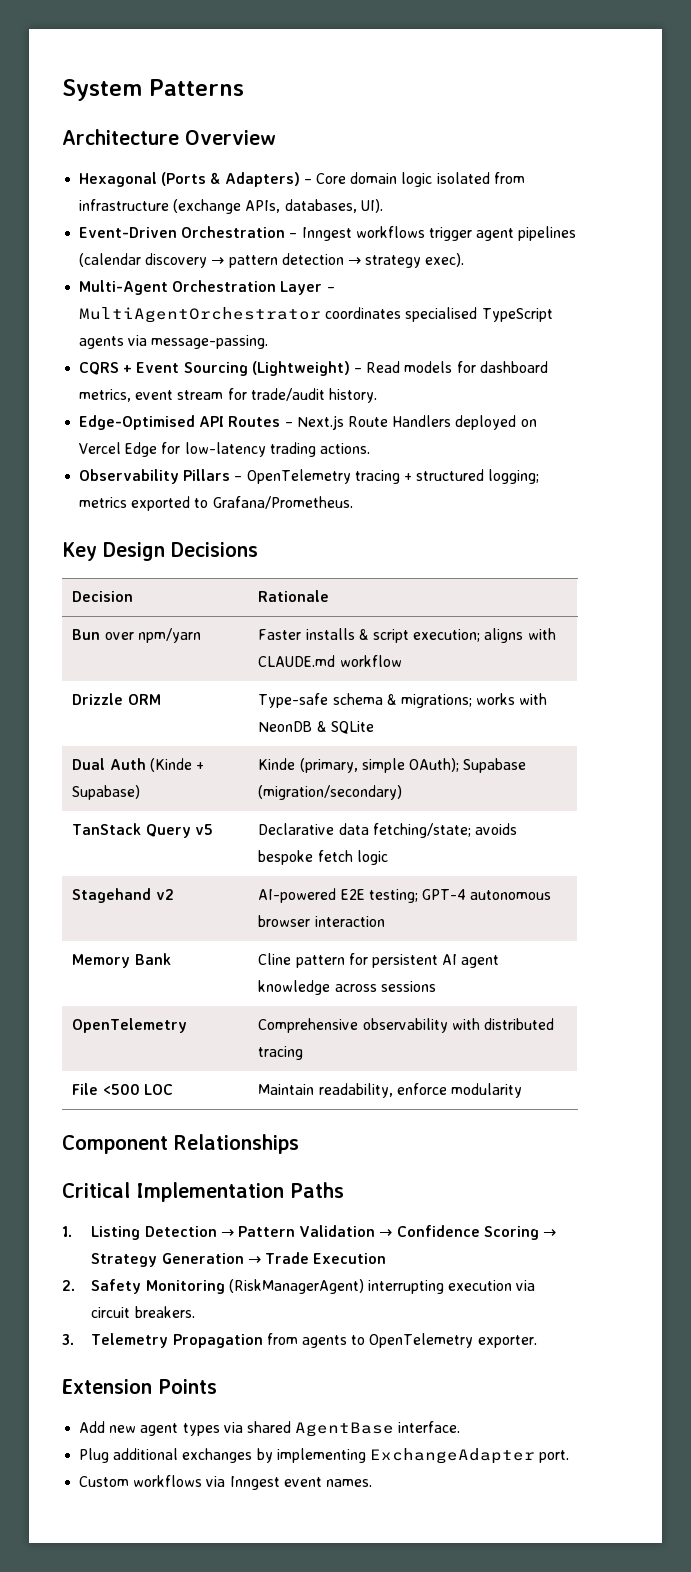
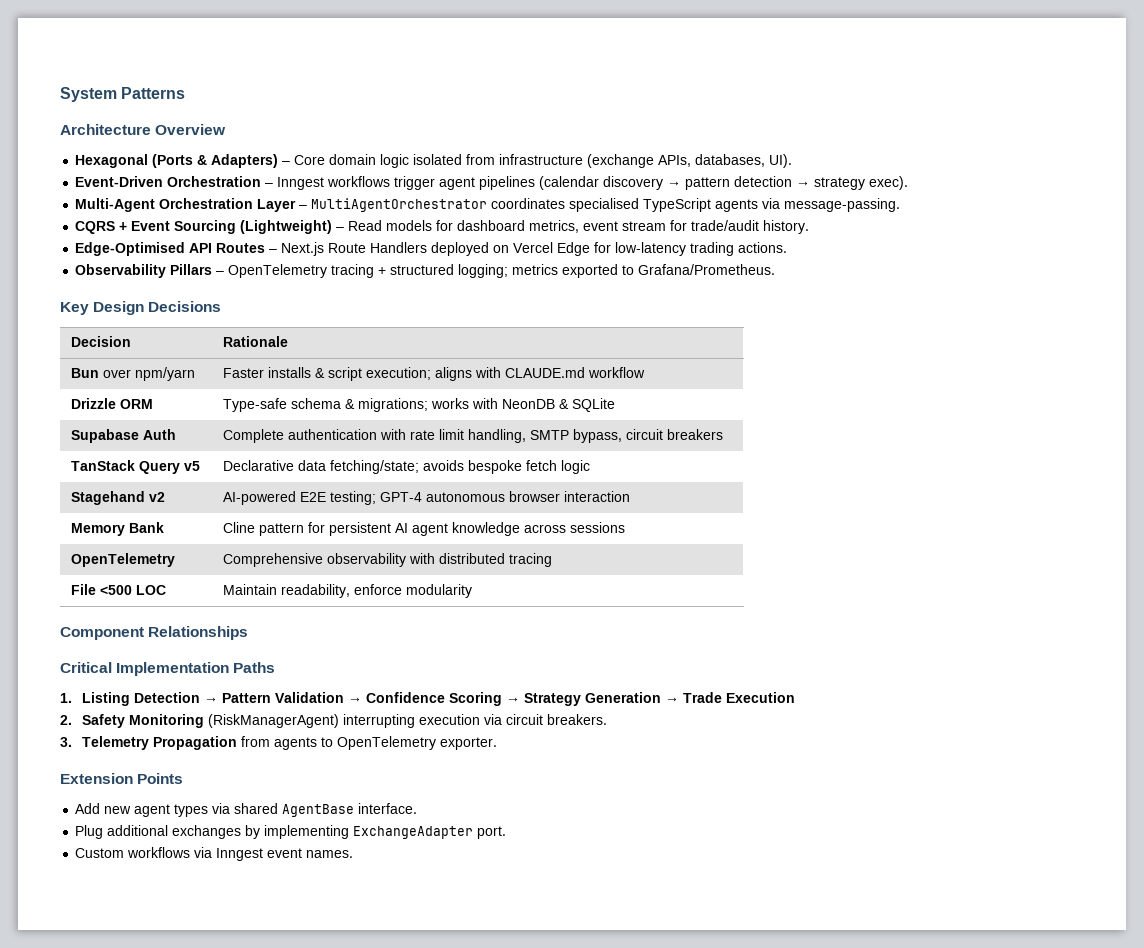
[72,758,106,770] Dual -> [70,429,139,443] Supabase
[149,758,205,772] [72,785,141,800] [258,758,527,773] [258,785,403,800] (Kinde + Supabase) | Kinde (primary, simple OAuth); Supabase (migration/secondary) -> [222,429,723,443] | Complete authentication with rate limit handling, SMTP bypass, circuit breakers

